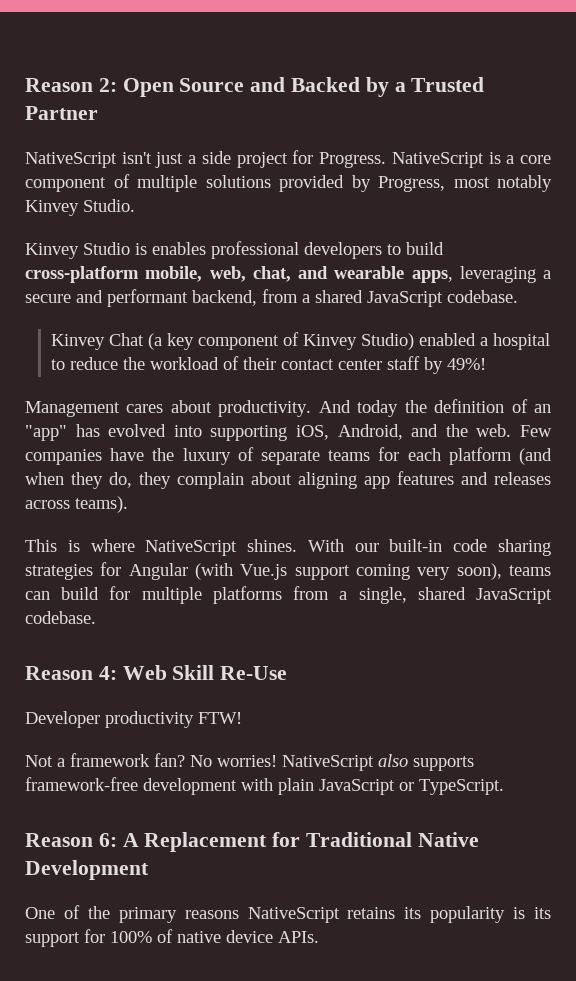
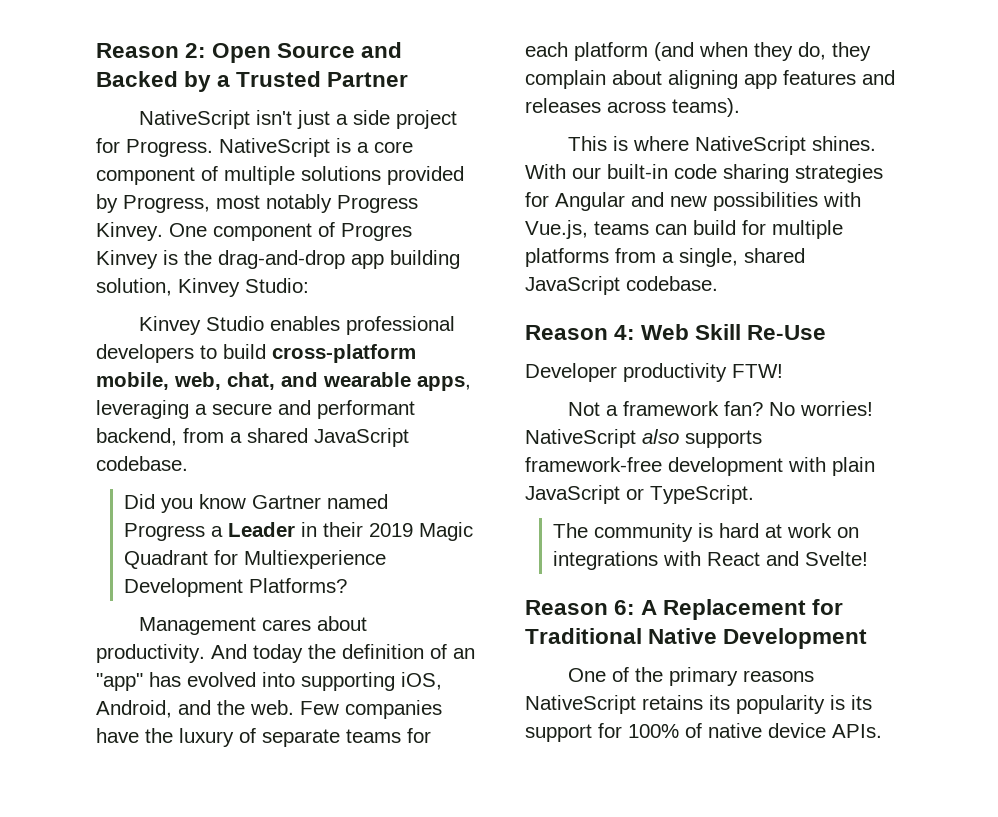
[25,199,135,216] Kinvey Studio. -> [337,195,418,213] [96,222,412,241] [96,250,460,269] [96,278,309,297] Progress Kinvey. One component of Progres Kinvey is the drag-and-drop app building solution, Kinvey Studio:
[135,243,147,255] is -> (265, 323) none
[51,332,551,350] [51,356,487,374] Kinvey Chat (a key component of Kinvey Studio) enabled a hospital to reduce the workload of their contact center staff by 49%! -> [124,494,389,513] [124,522,474,541] [124,550,387,569] [124,578,348,597] Did you know Gartner named Progress a Leader in their 2019 Magic Quadrant for Multiexperience Development Platforms?
[195,563,502,580] (with Vue.js support coming very soon), -> [631,192,861,211] [525,220,588,239] and new possibilities with Vue.js,
(504, 787) none -> [553,523,860,542] [553,551,869,570] // The community is hard at work on integrations with React and Svelte!

